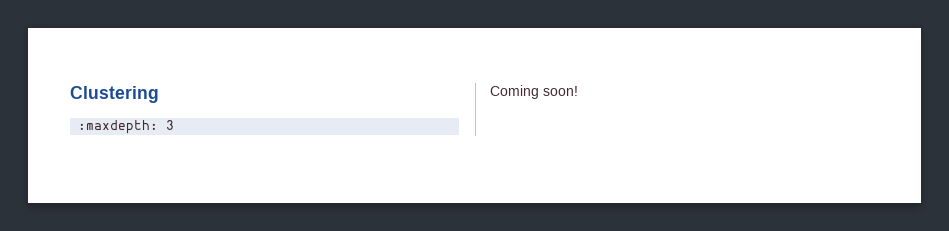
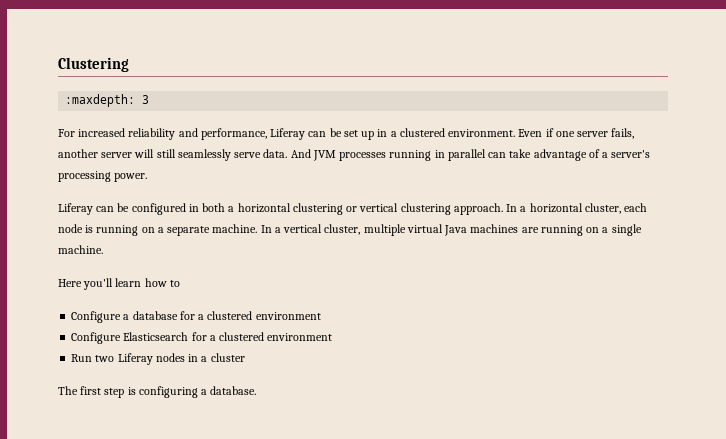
[490,85,578,99] Coming soon! -> [58,128,635,140] [58,149,651,161] [58,171,148,182] [58,203,648,215] [58,224,642,236] [58,245,103,254] [58,278,180,290] [71,311,321,323] [71,332,333,344] [71,353,245,365] [58,386,257,398] For increased reliability and performance, Liferay can be set up in a clustered environment. Even if one server fails, another server will still seamlessly serve data. And JVM processes running in parallel can take advantage of a server's processing power. // Liferay can be configured in both a horizontal clustering or vertical clustering approach. In a horizontal cluster, each node is running on a separate machine. In a vertical cluster, multiple virtual Java machines are running on a single machine. // Here you'll learn how to // Configure a database for a clustered environment // Configure Elasticsearch for a clustered environment // Run two Liferay nodes in a cluster // The first step is configuring a database.

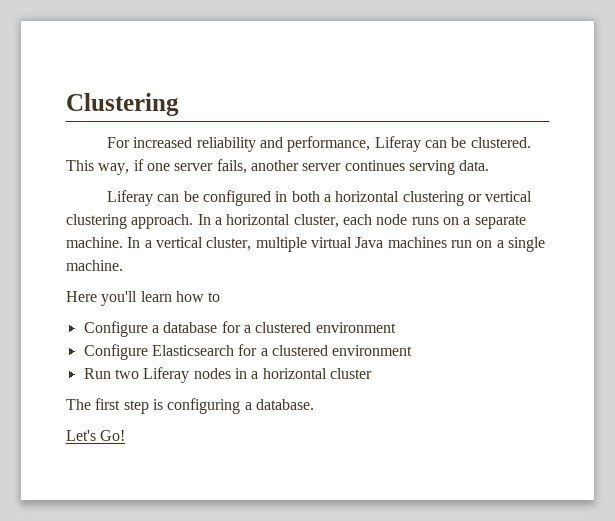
[65,94,150,107] // :maxdepth: 3 -> (179, 104) none
[343,128,543,140] set up in a clustered environment. Even -> [470,137,531,148] [66,160,130,175] clustered. This way,
[134,149,651,161] [58,171,148,182] will still seamlessly serve data. And JVM processes running in parallel can take advantage of a server's processing power. -> [344,160,490,175] continues serving data.
[85,225,139,236] is running -> [411,217,439,225] runs
[521,225,583,236] are running -> [450,240,472,248] run
(208, 359) none -> [262,368,327,379] horizontal
(257, 390) none -> [66,430,126,441] // Let's Go!

